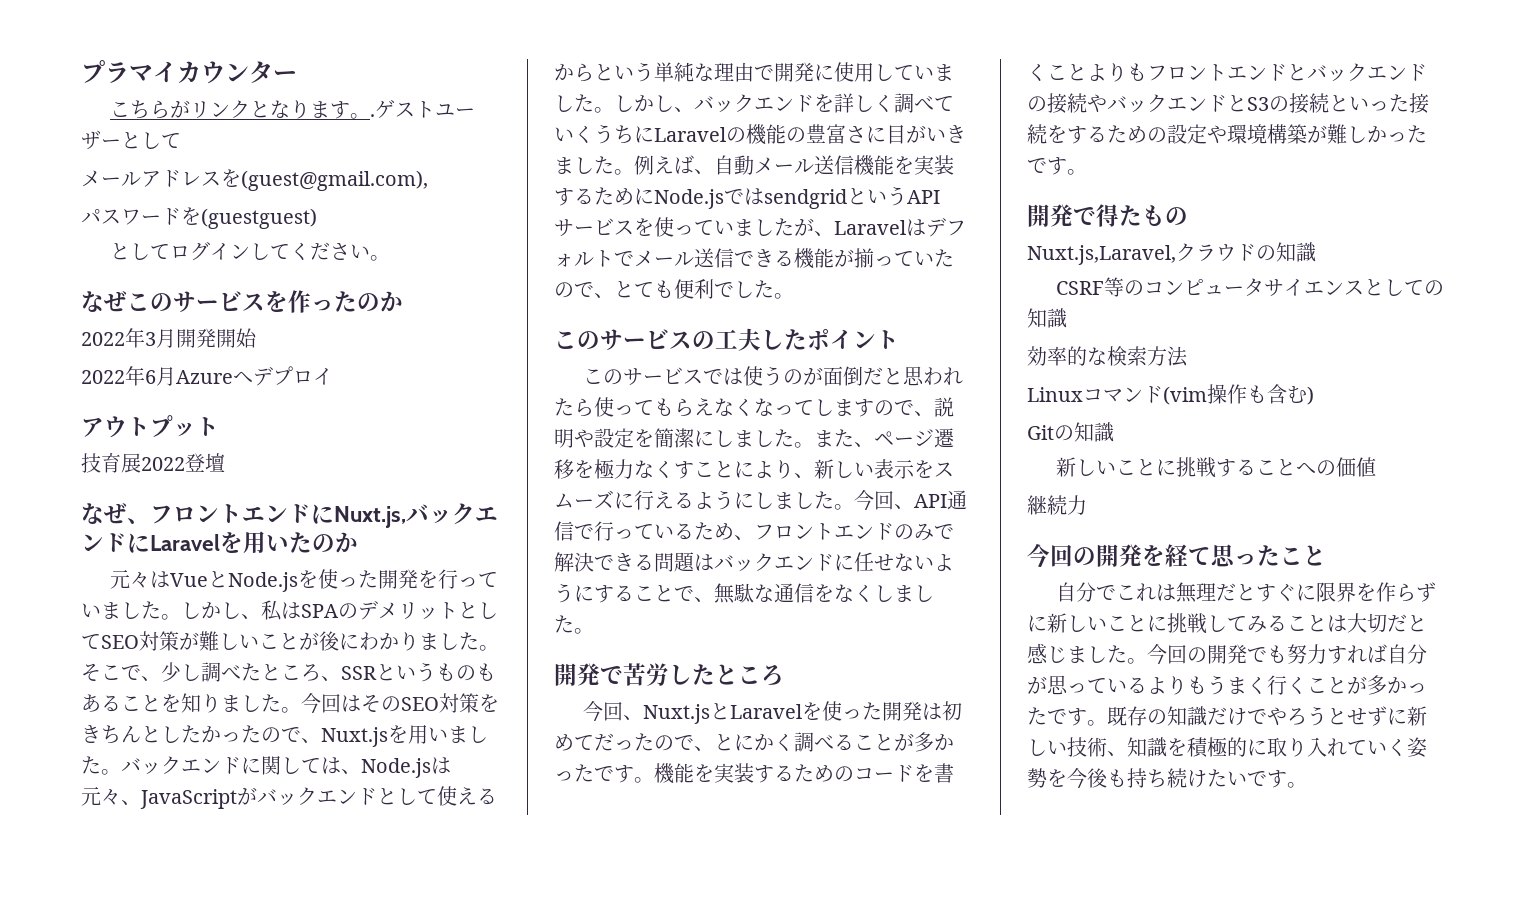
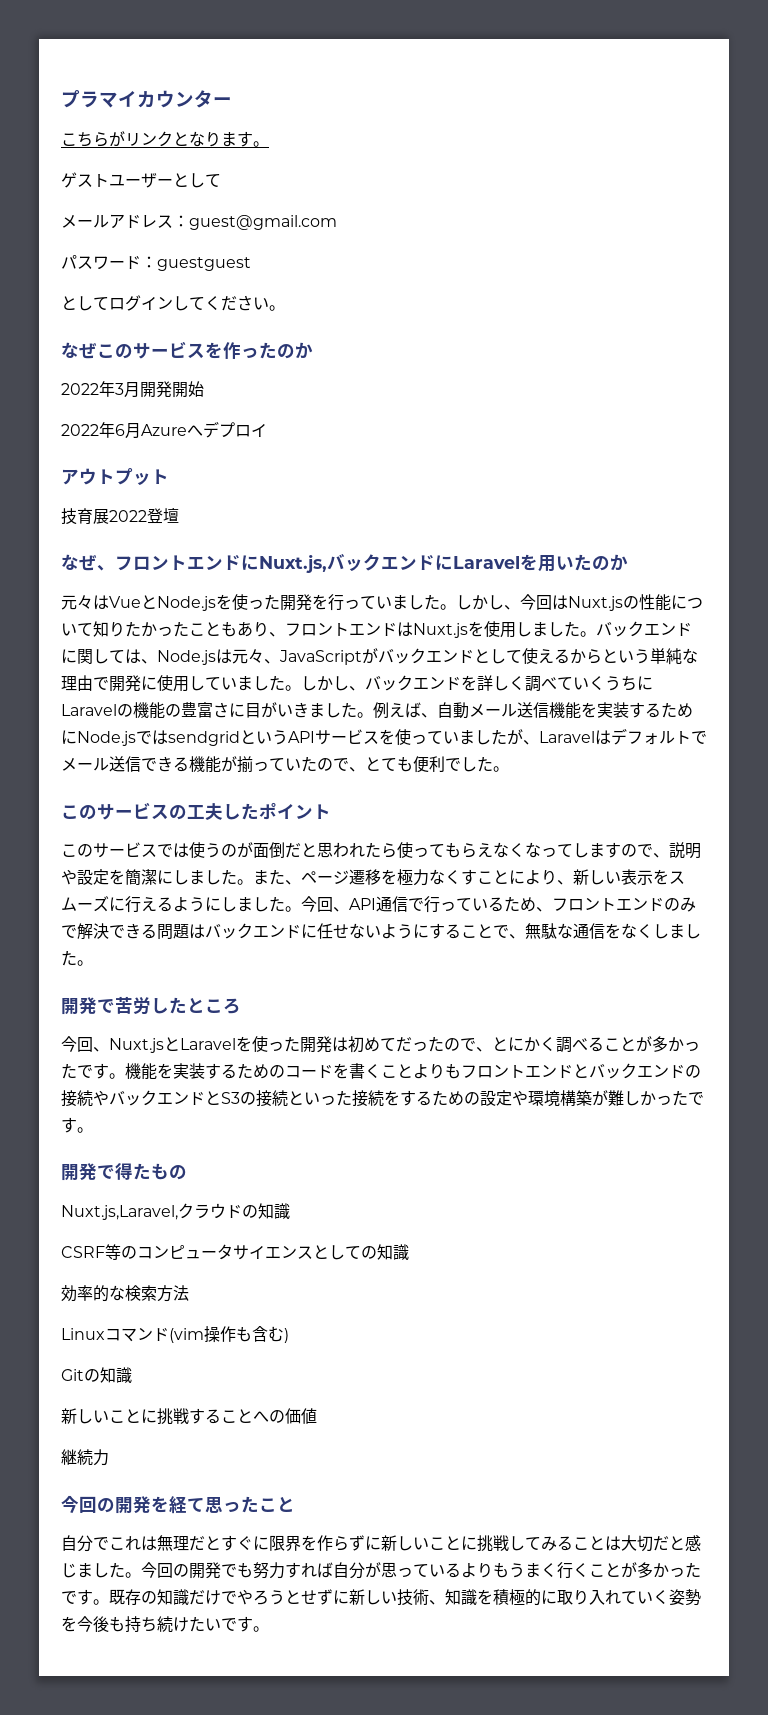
[369,114,375,117] . -> (269, 144) //
[221,169,428,191] を(guest@gmail.com), -> [173,215,337,230] ：guest@gmail.com
[181,207,317,229] を(guestguest) -> [141,256,251,271] ：guestguest
[261,600,498,621] [81,631,499,651] [81,662,496,682] [81,693,499,714] [81,725,448,747] 私はSPAのデメリットとしてSEO対策が難しいことが後にわかりました。そこで、少し調べたところ、SSRというものもあることを知りました。今回はそのSEO対策をきちんとしたかったので、Nuxt.jsを用い -> [520,594,703,611] [61,621,532,638] 今回はNuxt.jsの性能について知りたかったこともあり、フロントエンドはNuxt.jsを使用し

